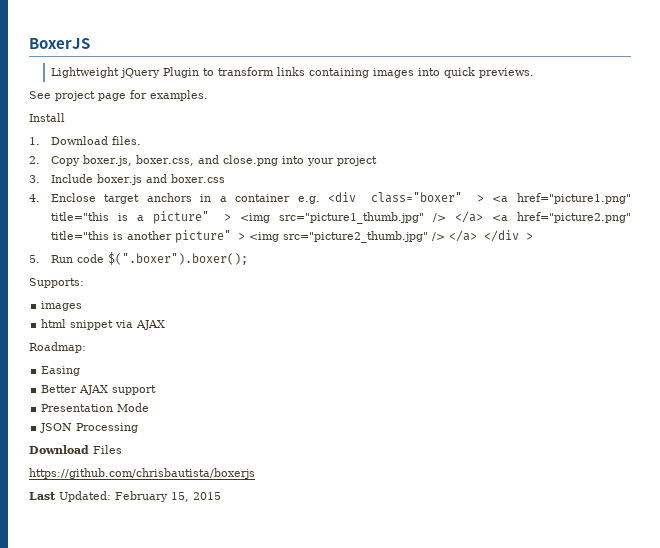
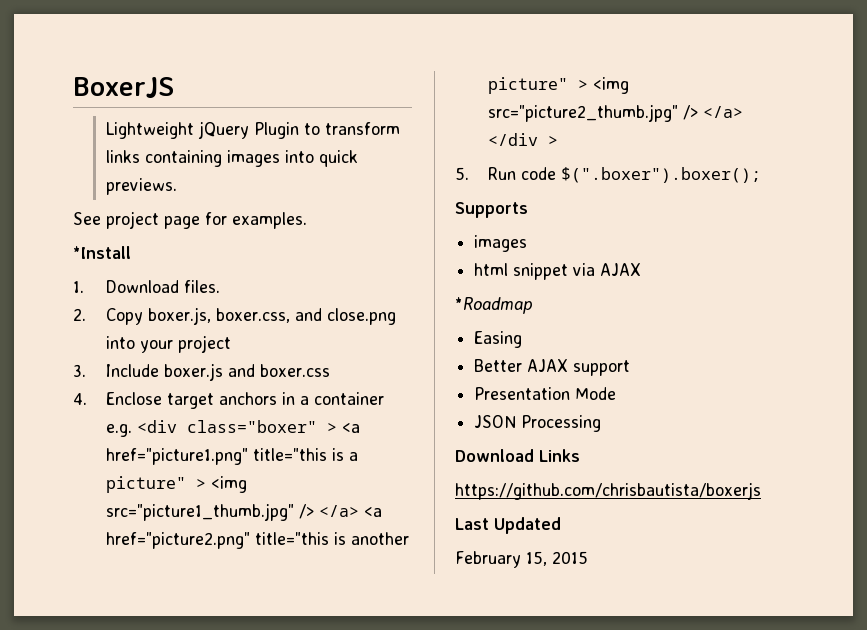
[29,113,65,122] Install -> [73,246,131,259] *Install
[29,278,84,288] Supports: -> [455,202,528,218] Supports
[29,342,86,353] Roadmap: -> [455,297,532,314] *Roadmap
[93,445,122,454] Files -> [539,449,580,462] Links
[59,491,111,502] Updated: -> [494,517,561,534] Updated //

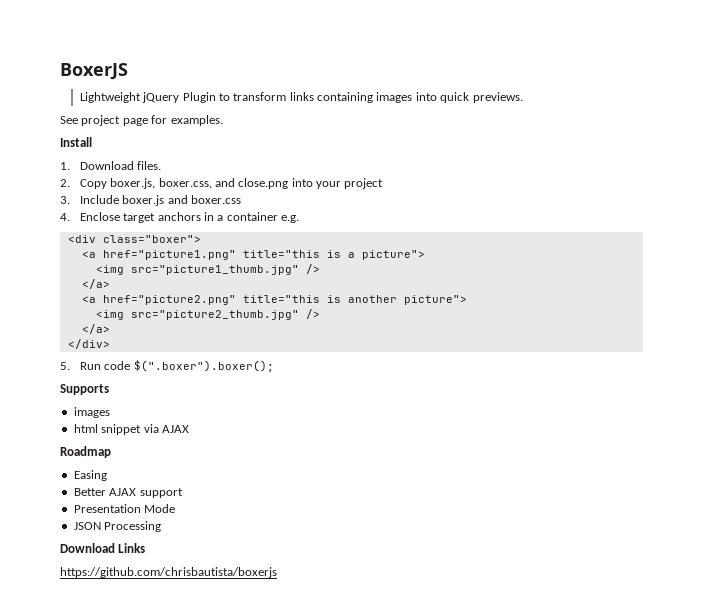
[73,246,131,259] *Install -> [60,137,92,147] Install
[136,420,337,433] <div class="boxer" > -> [67,235,201,243] // <div class="boxer"> //
[105,476,206,493] picture" > -> [361,250,425,260] picture"> //
[318,505,359,517] </a> -> [81,279,110,289] // </a> //
[487,77,588,94] picture" > -> [403,295,467,305] picture"> //
[702,106,743,118] [487,133,558,146] </a> </div > -> [81,324,110,334] [67,339,110,349] // </a> // </div>
[455,297,532,314] *Roadmap -> [60,446,111,458] Roadmap
[455,517,561,534] [455,551,588,568] // Last Updated // February 15, 2015 -> (277, 572) none

